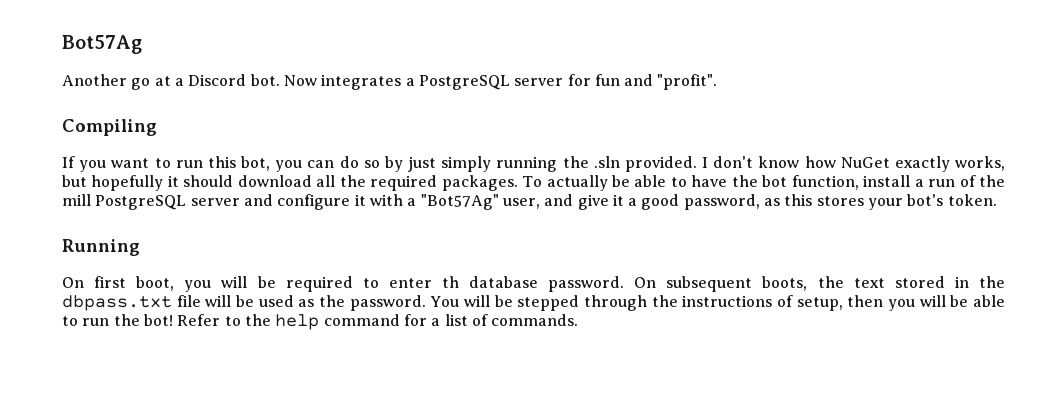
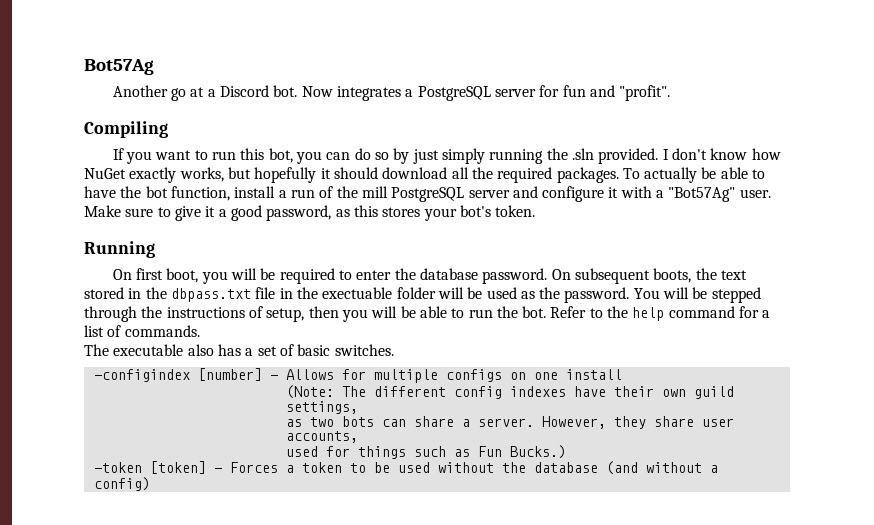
[502,194,574,209] user, and -> [739,189,771,198] [84,205,171,217] user. Make sure to
[441,276,459,288] th -> [394,268,416,280] the
(201, 301) none -> [279,287,436,299] in the exectuable folder
[143,314,173,326] bot! -> [522,306,547,318] bot.
(579, 320) none -> [84,344,394,356] [93,368,622,383] [285,385,734,399] [285,401,358,414] [285,416,734,429] [285,431,358,443] [285,445,566,459] [93,461,718,475] [93,477,150,491] // The executable also has a set of basic switches. // -configindex [number] - Allows for multiple configs on one install // (Note: The different config indexes have their own guild settings, // as two bots can share a server. However, they share user accounts, // used for things such as Fun Bucks.) // -token [token] - Forces a token to be used without the database (and without a config)

